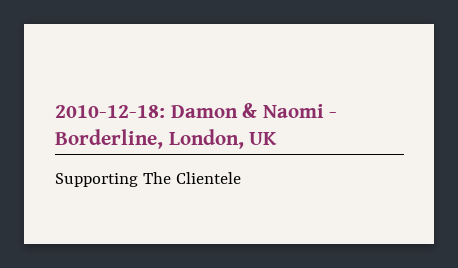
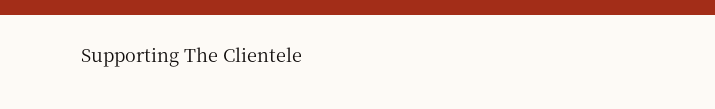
[55,103,338,118] [55,129,278,149] 2010-12-18: Damon & Naomi - Borderline, London, UK // -> (81, 57) none

